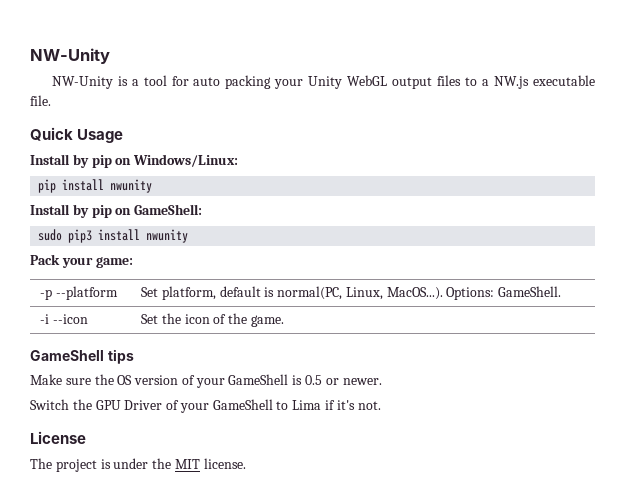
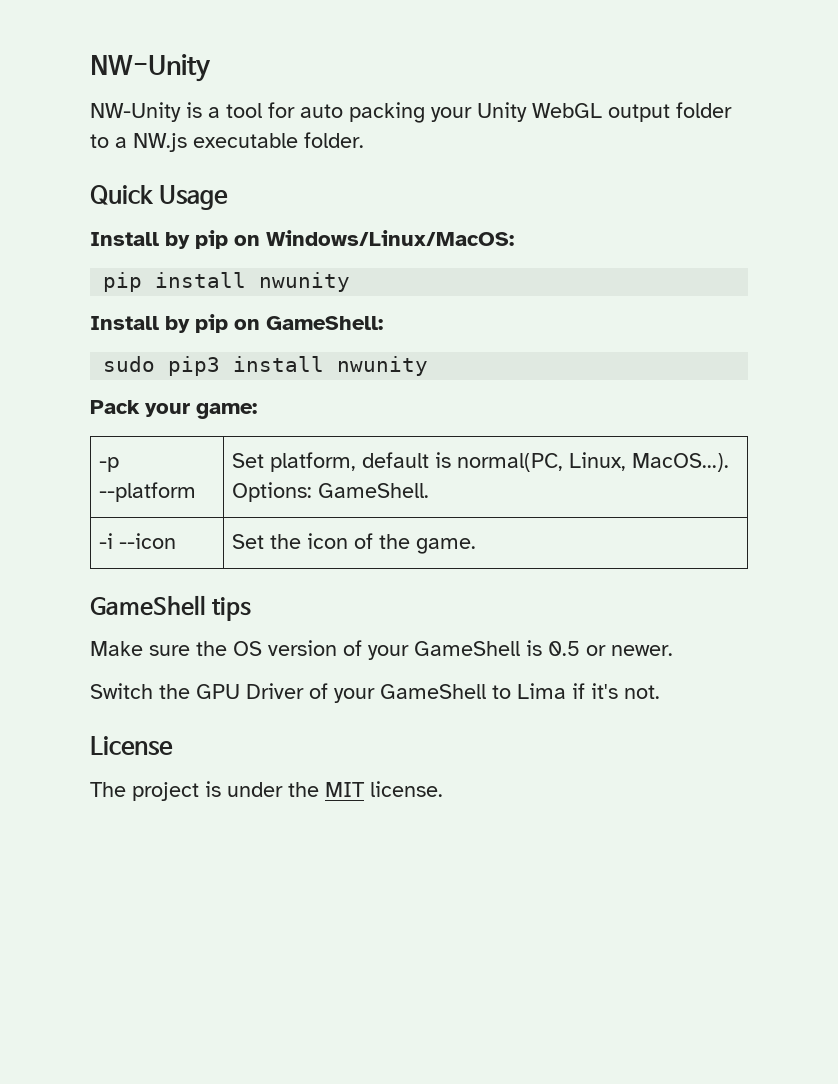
[437,75,462,86] files -> [676,102,732,118] folder
[30,95,51,106] file. -> [304,132,364,148] folder.
[133,154,239,167] Windows/Linux: -> [266,230,514,246] Windows/Linux/MacOS:

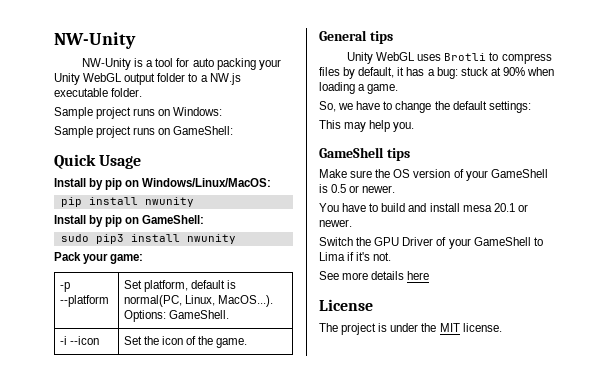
(364, 140) none -> [54,107,223,119] [54,126,234,138] // Sample project runs on Windows: // Sample project runs on GameShell:
(477, 546) none -> [319,30,393,44] [346,52,552,64] [319,67,555,79] [319,82,399,94] [319,101,531,113] [319,120,415,132] // General tips // Unity WebGL uses Brotli to compress files by default, it has a bug: stuck at 90% when loading a game. // So, we have to change the default settings: // This may help you.
(673, 650) none -> [319,203,528,212] [319,219,352,227] // You have to build and install mesa 20.1 or newer.
(660, 692) none -> [319,271,430,280] // See more details here

